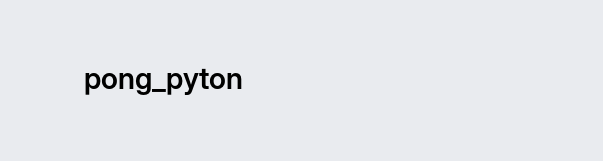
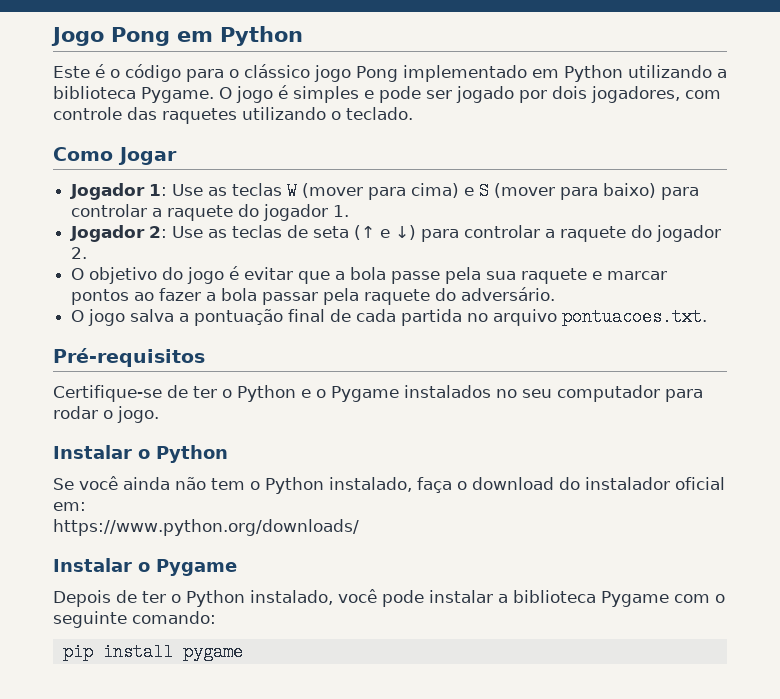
[84,68,243,95] pong_pyton -> [51,26,303,46] [53,64,727,82] [53,85,721,103] [53,107,413,124] [53,147,177,165] [70,182,700,200] [71,204,350,221] [70,225,722,242] [71,247,88,259] [71,266,668,284] [71,287,556,305] [71,308,708,326] [53,348,205,367] [53,385,703,402] [53,406,159,423] [53,445,228,463] [53,476,725,494] [53,502,86,511] [53,519,359,536] [53,558,237,576] [53,589,725,607] [53,611,216,628] [62,643,243,661] Jogo Pong em Python // Este é o código para o clássico jogo Pong implementado em Python utilizando a biblioteca Pygame. O jogo é simples e pode ser jogado por dois jogadores, com controle das raquetes utilizando o teclado. // Como Jogar // Jogador 1: Use as teclas W (mover para cima) e S (mover para baixo) para controlar a raquete do jogador 1. // Jogador 2: Use as teclas de seta (↑ e ↓) para controlar a raquete do jogador 2. // O objetivo do jogo é evitar que a bola passe pela sua raquete e marcar pontos ao fazer a bola passar pela raquete do adversário. // O jogo salva a pontuação final de cada partida no arquivo pontuacoes.txt. // Pré-requisitos // Certifique-se de ter o Python e o Pygame instalados no seu computador para rodar o jogo. // Instalar o Python // Se você ainda não tem o Python instalado, faça o download do instalador oficial em: // https://www.python.org/downloads/ // Instalar o Pygame // Depois de ter o Python instalado, você pode instalar a biblioteca Pygame com o seguinte comando: // pip install pygame

